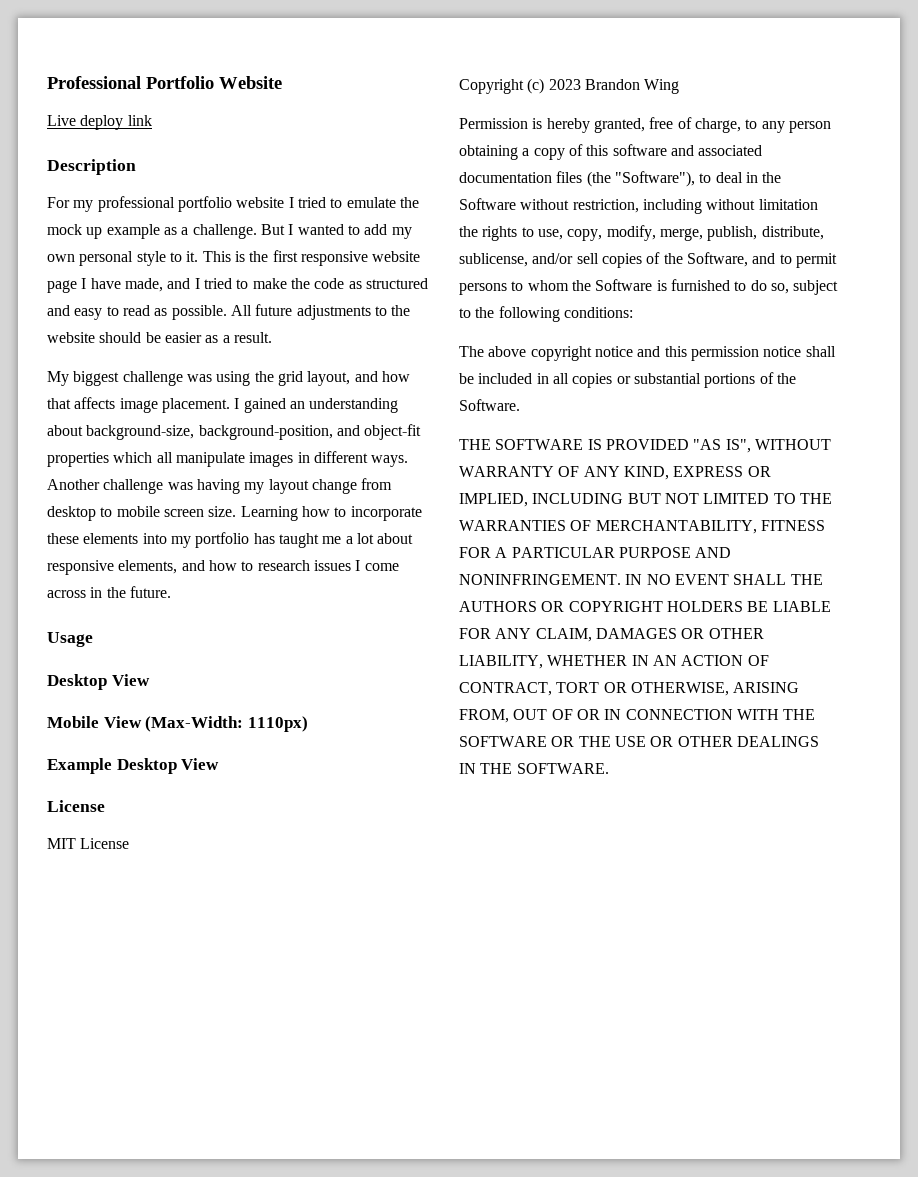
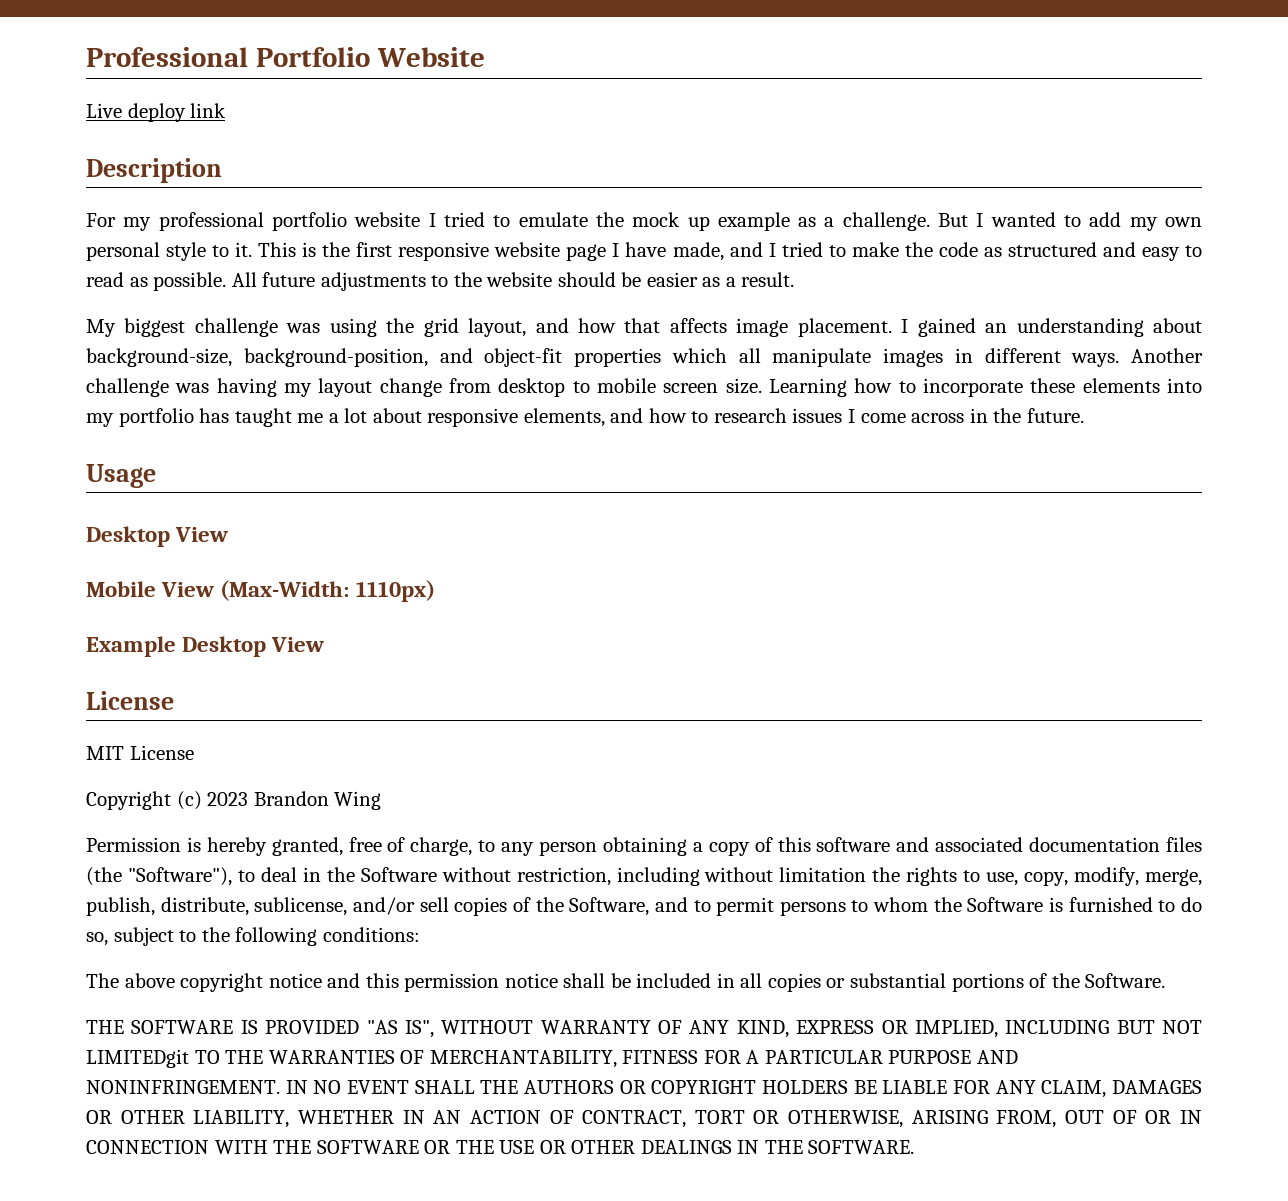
[703,493,770,504] LIMITED -> [86,1049,189,1068] LIMITEDgit

